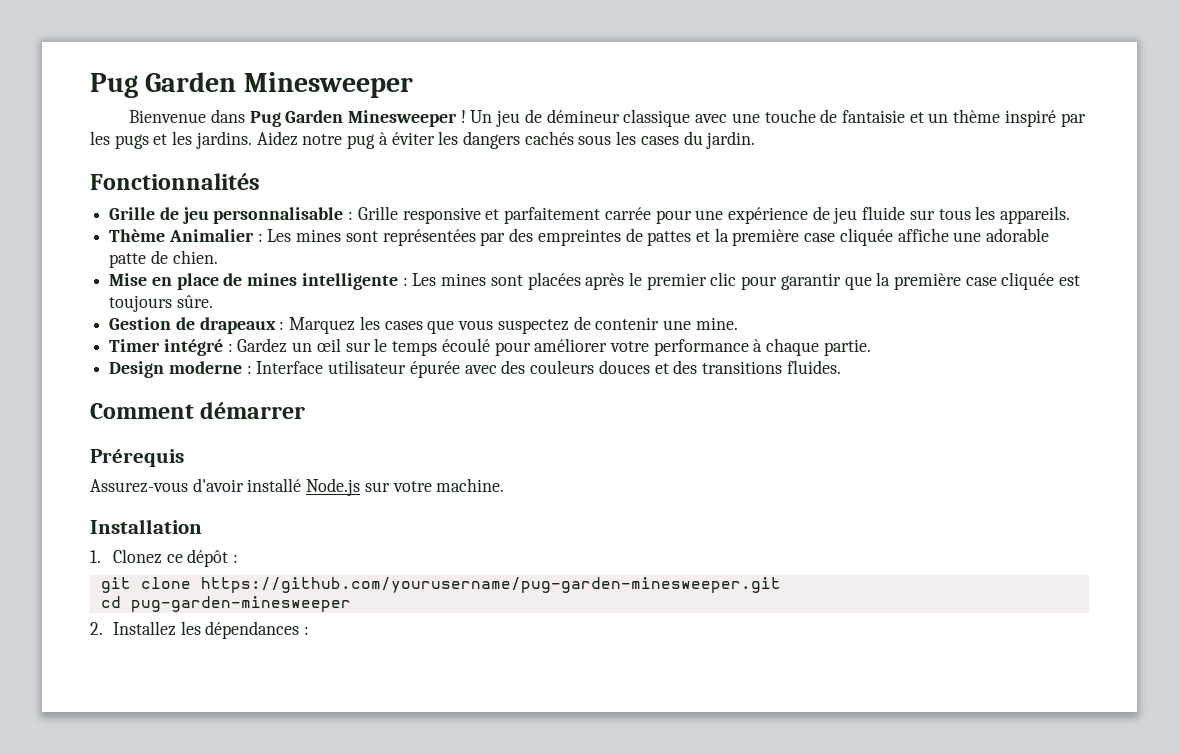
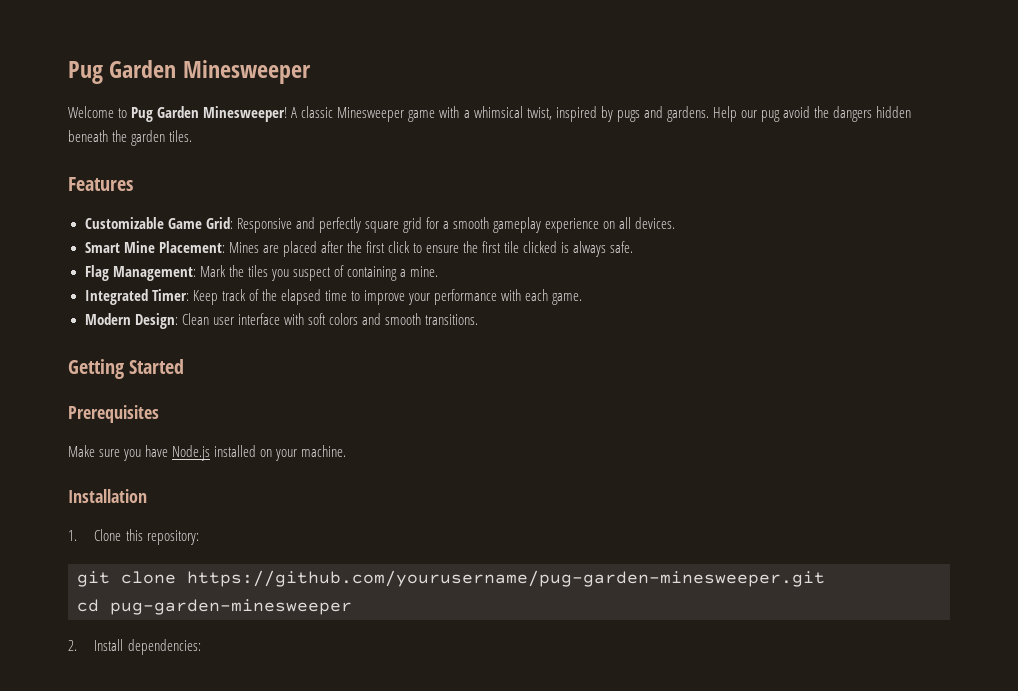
[129,109,1086,127] [90,131,756,149] [90,173,260,190] [109,206,1071,224] [109,228,1050,246] [109,250,218,268] [109,272,1081,290] [109,295,213,312] [109,316,738,334] [109,338,871,356] [109,360,841,378] [90,402,306,419] [90,449,184,467] [90,478,432,496] Bienvenue dans Pug Garden Minesweeper ! Un jeu de démineur classique avec une touche de fantaisie et un thème inspiré par les pugs et les jardins. Aidez notre pug à éviter les dangers cachés sous les cases du jardin. // Fonctionnalités // Grille de jeu personnalisable : Grille responsive et parfaitement carrée pour une expérience de jeu fluide sur tous les appareils. // Thème Animalier : Les mines sont représentées par des empreintes de pattes et la première case cliquée affiche une adorable patte de chien. // Mise en place de mines intelligente : Les mines sont placées après le premier clic pour garantir que la première case cliquée est toujours sûre. // Gestion de drapeaux : Marquez les cases que vous suspectez de contenir une mine. // Timer intégré : Gardez un œil sur le temps écoulé pour améliorer votre performance à chaque partie. // Design moderne : Interface utilisateur épurée avec des couleurs douces et des transitions fluides. // Comment démarrer // Prérequis // Assurez-vous d'avoir installé Node.js sur votre -> [68,106,912,122] [68,130,193,146] [68,177,133,191] [84,217,676,233] [84,241,634,257] [84,265,439,281] [84,289,583,305] [84,313,479,329] [68,359,185,379] [68,405,159,423] [68,445,298,461] Welcome to Pug Garden Minesweeper! A classic Minesweeper game with a whimsical twist, inspired by pugs and gardens. Help our pug avoid the dangers hidden beneath the garden tiles. // Features // Customizable Game Grid: Responsive and perfectly square grid for a smooth gameplay experience on all devices. // Smart Mine Placement: Mines are placed after the first click to ensure the first tile clicked is always safe. // Flag Management: Mark the tiles you suspect of containing a mine. // Integrated Timer: Keep track of the elapsed time to improve your performance with each game. // Modern Design: Clean user interface with soft colors and smooth transitions. // Getting Started // Prerequisites // Make sure you have Node.js installed on your
[113,549,239,567] Clonez ce dépôt : -> [94,529,199,545] Clone this repository:
[113,621,310,639] Installez les dépendances : -> [94,639,201,655] Install dependencies:

